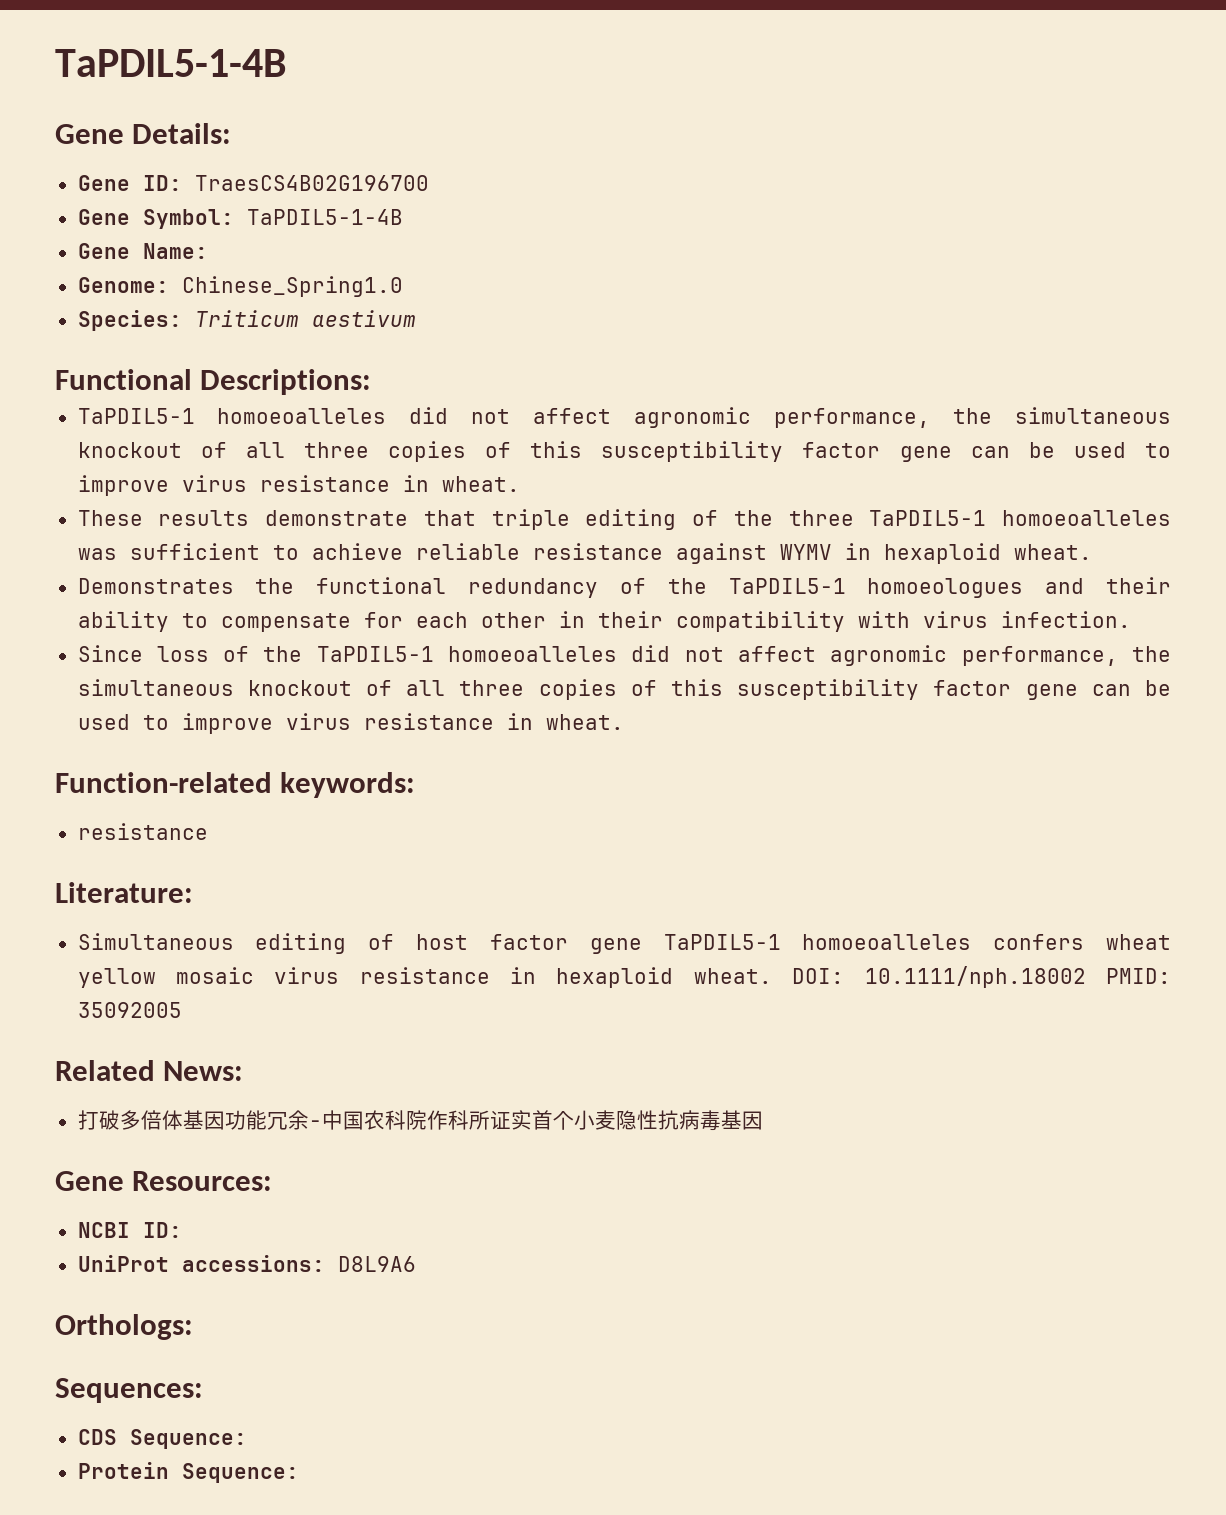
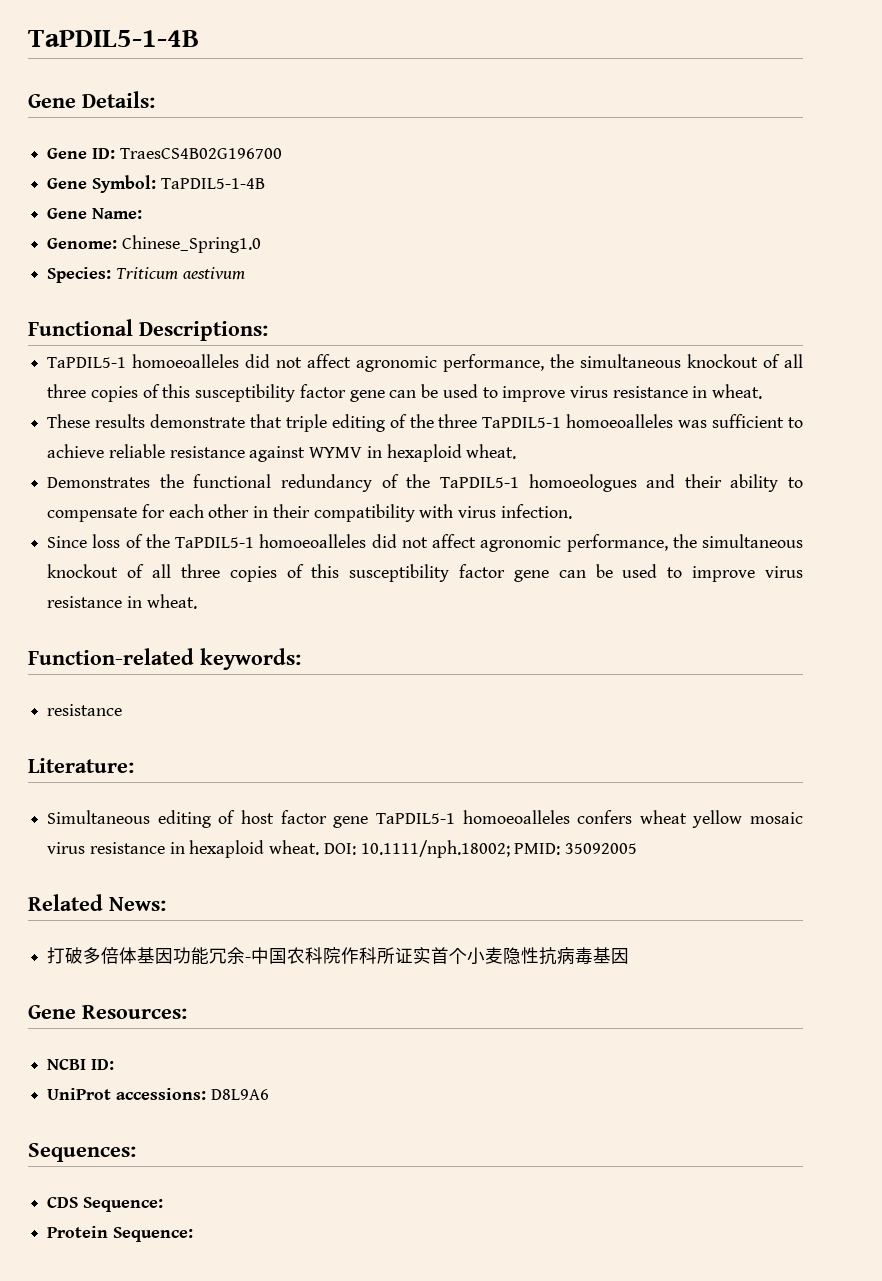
[864,966,1086,988] 10.1111/nph.18002 -> [360,840,510,858] 10.1111/nph.18002;
[55,1314,193,1340] // Orthologs: -> (269, 1094) none

